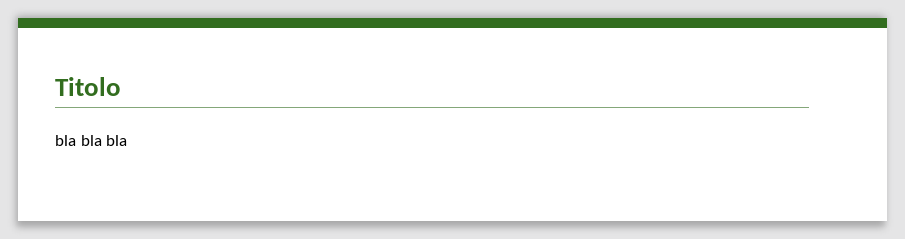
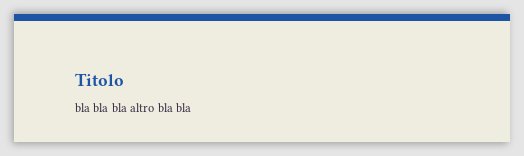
(128, 140) none -> [130,103,191,113] altro bla bla

